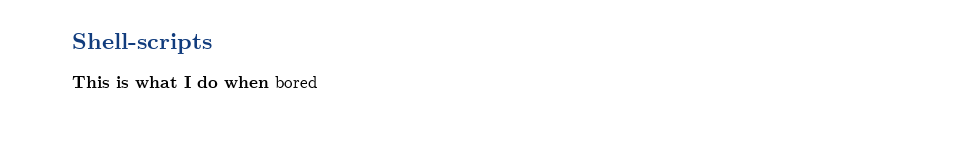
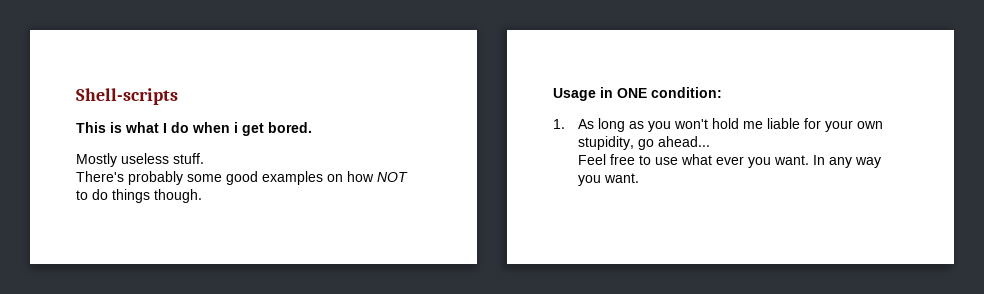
[275,76,317,88] bored -> [234,122,312,136] [76,153,204,167] [76,171,408,185] [76,189,202,203] [553,87,722,101] [553,118,884,132] [578,136,711,150] [578,154,882,168] [578,173,640,186] i get bored. // Mostly useless stuff. // There's probably some good examples on how NOT to do things though. // Usage in ONE condition: // 1. As long as you won't hold me liable for your own stupidity, go ahead... // Feel free to use what ever you want. In any way you want.

